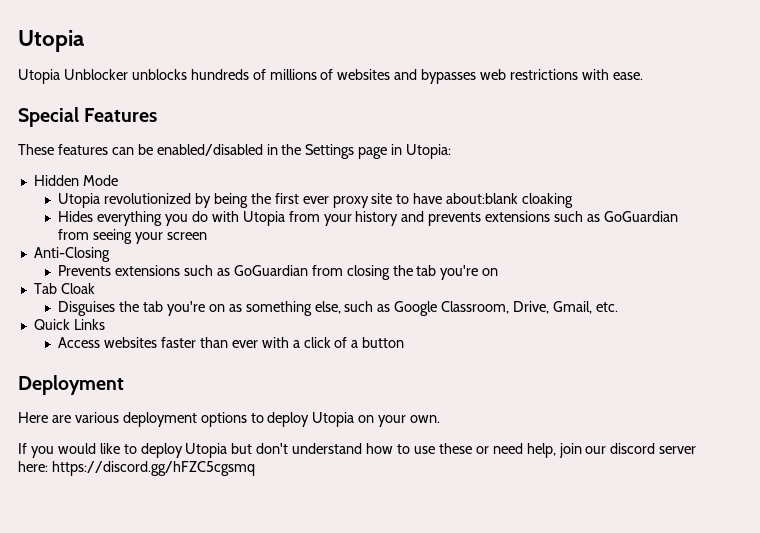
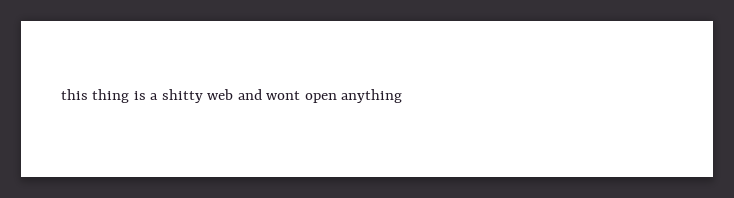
[18,30,84,52] [18,69,643,84] [18,107,158,127] [18,144,452,159] [33,175,118,186] [58,193,574,208] [58,211,678,226] [58,229,207,244] [33,247,110,262] [58,265,499,280] [33,283,95,294] [58,301,618,316] [33,319,105,330] [58,337,405,348] [18,375,124,395] [18,412,441,427] [18,443,697,458] [18,461,255,476] Utopia // Utopia Unblocker unblocks hundreds of millions of websites and bypasses web restrictions with ease. // Special Features // These features can be enabled/disabled in the Settings page in Utopia: // Hidden Mode // Utopia revolutionized by being the first ever proxy site to have about:blank cloaking // Hides everything you do with Utopia from your history and prevents extensions such as GoGuardian from seeing your screen // Anti-Closing // Prevents extensions such as GoGuardian from closing the tab you're on // Tab Cloak // Disguises the tab you're on as something else, such as Google Classroom, Drive, Gmail, etc. // Quick Links // Access websites faster than ever with a click of a button // Deployment // Here are various deployment options to deploy Utopia on your own. // If you would like to deploy Utopia but don't understand how to use these or need help, join our discord server here: https://discord.gg/hFZC5cgsmq -> [61,89,403,103] this thing is a shitty web and wont open anything

